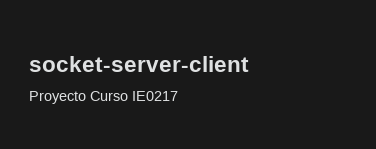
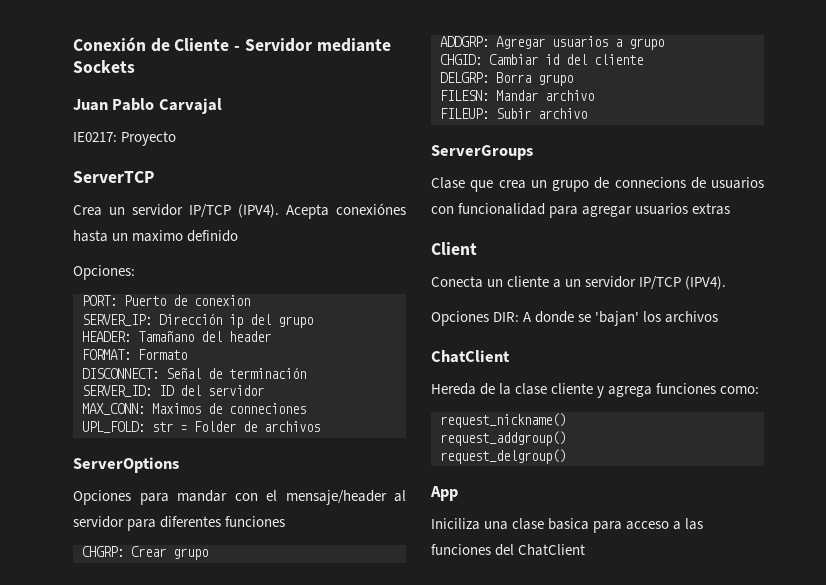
[29,56,249,72] [29,91,178,104] socket-server-client // Proyecto Curso IE0217 -> [73,37,391,52] [73,60,135,73] [73,98,222,114] [73,131,177,146] [73,171,154,183] [73,203,406,219] [73,230,239,242] [73,265,135,280] [82,295,250,306] [82,313,313,328] [82,331,271,342] [82,349,187,360] [82,367,306,379] [82,385,264,397] [82,403,306,415] [82,421,320,433] [73,457,179,473] [73,490,406,505] [73,516,286,531] [82,546,208,560] [440,36,664,50] [440,54,643,65] [440,72,573,86] [440,90,594,101] [440,108,587,119] [431,145,533,160] [431,177,764,192] [431,203,731,218] [431,242,477,255] [431,276,727,290] [431,311,719,326] [431,350,510,363] [431,383,760,398] [440,413,566,428] [440,431,566,446] [440,449,566,464] [430,486,458,501] [431,518,704,533] [431,544,586,556] Conexión de Cliente - Servidor mediante Sockets // Juan Pablo Carvajal // IE0217: Proyecto // ServerTCP // Crea un servidor IP/TCP (IPV4). Acepta conexiónes hasta un maximo definido // Opciones: // PORT: Puerto de conexion // SERVER_IP: Dirección ip del grupo // HEADER: Tamañano del header // FORMAT: Formato // DISCONNECT: Señal de terminación // SERVER_ID: ID del servidor // MAX_CONN: Maximos de conneciones // UPL_FOLD: str = Folder de archivos // ServerOptions // Opciones para mandar con el mensaje/header al servidor para diferentes funciones // CHGRP: Crear grupo // ADDGRP: Agregar usuarios a grupo // CHGID: Cambiar id del cliente // DELGRP: Borra grupo // FILESN: Mandar archivo // FILEUP: Subir archivo // ServerGroups // Clase que crea un grupo de connecions de usuarios con funcionalidad para agregar usuarios extras // Client // Conecta un cliente a un servidor IP/TCP (IPV4). // Opciones DIR: A donde se 'bajan' los archivos // ChatClient // Hereda de la clase cliente y agrega funciones como: // request_nickname() // request_addgroup() // request_delgroup() // App // Iniciliza una clase basica para acceso a las funciones del ChatClient

